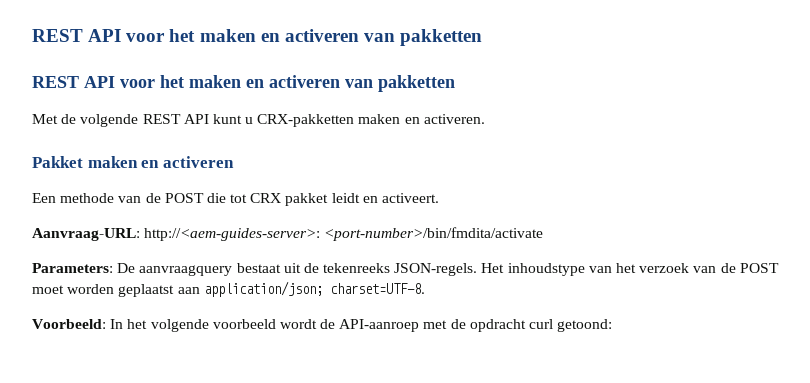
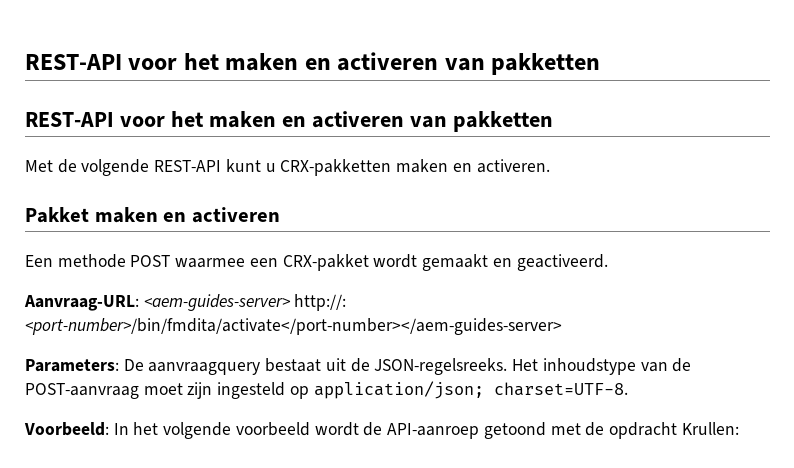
[32,29,483,46] [32,76,115,88] REST API voor het maken en activeren van pakketten // REST API -> [25,52,601,75] [25,112,114,127] REST-API voor het maken en activeren van pakketten // REST-API
[142,114,209,124] REST API -> [154,160,222,172] REST-API
[118,193,440,206] [32,227,544,241] van de POST die tot CRX pakket leidt en activeert. // Aanvraag-URL: http://<aem-guides-server>: <port-number>/bin/fmdita/activate -> [130,254,608,271] [24,294,347,311] [25,318,562,335] POST waarmee een CRX-pakket wordt gemaakt en geactiveerd. // Aanvraag-URL: <aem-guides-server> http://: <port-number>/bin/fmdita/activate</port-number></aem-guides-server>
[323,263,478,276] tekenreeks JSON-regels. -> [374,358,508,375] JSON-regelsreeks.
[616,263,779,273] [32,284,200,297] het verzoek van de POST moet worden geplaatst aan -> [672,358,692,372] [25,382,309,399] de POST-aanvraag moet zijn ingesteld op
(420, 325) none -> [483,422,546,439] getoond
[529,319,613,332] curl getoond: -> [681,422,739,435] Krullen:

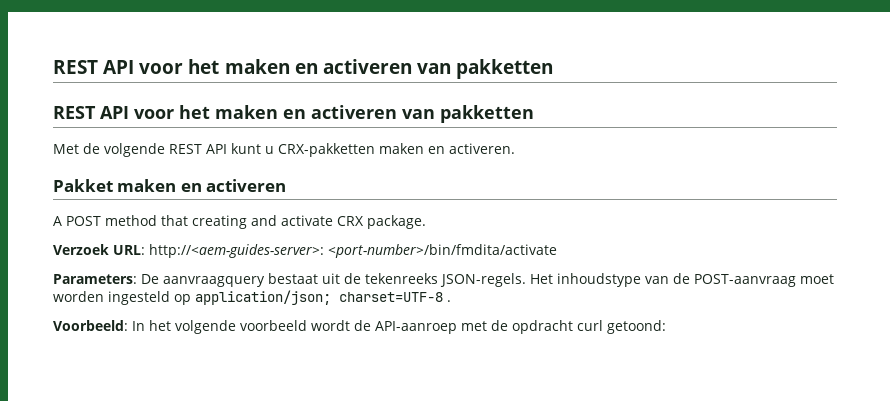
[25,52,601,75] [25,112,114,127] REST-API voor het maken en activeren van pakketten // REST-API -> [53,59,554,79] [53,106,129,119] REST API voor het maken en activeren van pakketten // REST API
[154,160,222,172] REST-API -> [169,144,227,154] REST API
[25,254,608,271] [24,294,347,311] [25,318,562,335] Een methode POST waarmee een CRX-pakket wordt gemaakt en geactiveerd. // Aanvraag-URL: <aem-guides-server> http://: <port-number>/bin/fmdita/activate</port-number></aem-guides-server> -> [53,215,426,229] [53,244,557,258] A POST method that creating and activate CRX package. // Verzoek URL: http://<aem-guides-server>: <port-number>/bin/fmdita/activate
[374,358,508,375] JSON-regelsreeks. -> [365,273,526,287] tekenreeks JSON-regels.
[187,382,213,399] zijn -> [53,291,104,302] worden
[493,382,628,396] charset=UTF-8. -> [339,292,451,302] charset=UTF-8 .
[483,422,546,439] getoond -> (457, 327) none
[681,422,739,435] Krullen: -> [577,320,666,334] curl getoond:

